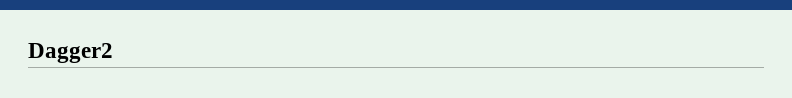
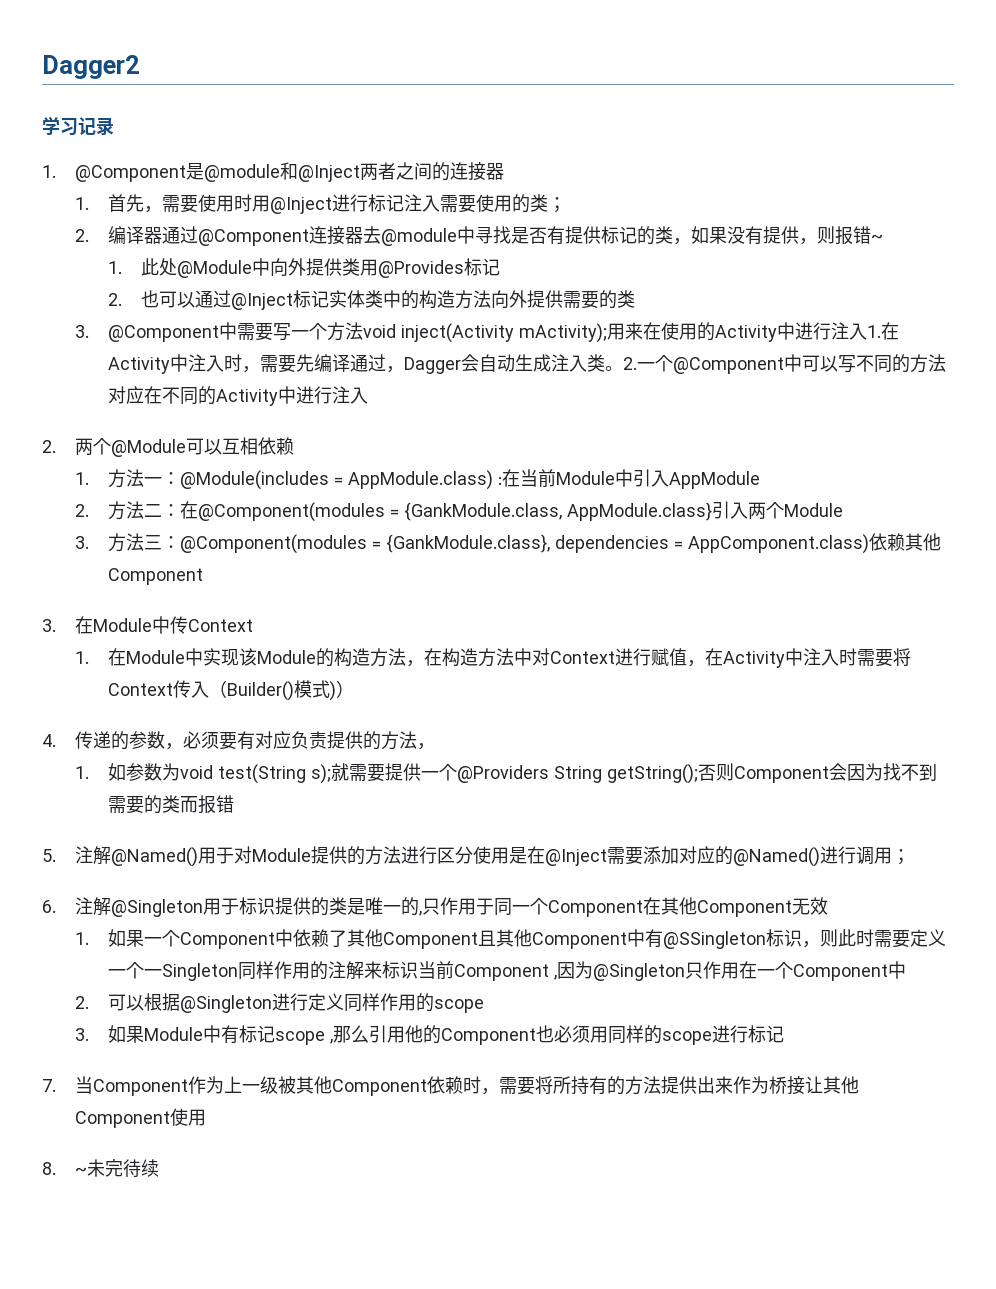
(113, 53) none -> [42,116,114,136] [42,162,505,182] [75,194,567,214] [75,226,884,246] [108,258,501,278] [108,290,636,310] [75,322,900,343] [108,354,947,374] [108,386,369,406] [42,437,295,457] [75,469,761,490] [75,501,844,522] [75,533,942,554] [108,568,204,585] [42,616,254,634] [75,648,912,668] [108,680,355,701] [42,731,436,750] [75,763,938,784] [108,795,235,814] [42,846,911,867] [42,897,829,917] [75,929,947,949] [108,961,907,981] [75,993,485,1013] [75,1025,785,1045] [42,1076,860,1096] [75,1108,207,1128] [42,1159,160,1178] // 学习记录 // 1. @Component是@module和@Inject两者之间的连接器 // 1.首先，需要使用时用@Inject进行标记注入需要使用的类； // 2.编译器通过@Component连接器去@module中寻找是否有提供标记的类，如果没有提供，则报错~ // 1.此处@Module中向外提供类用@Provides标记 // 2.也可以通过@Inject标记实体类中的构造方法向外提供需要的类 // 3. @Component中需要写一个方法void inject(Activity mActivity);用来在使用的Activity中进行注入1.在Activity中注入时，需要先编译通过，Dagger会自动生成注入类。2.一个@Component中可以写不同的方法对应在不同的Activity中进行注入 // 2.两个@Module可以互相依赖 // 1.方法一：@Module(includes = AppModule.class) :在当前Module中引入AppModule // 2.方法二：在@Component(modules = {GankModule.class, AppModule.class}引入两个Module // 3.方法三：@Component(modules = {GankModule.class}, dependencies = AppComponent.class)依赖其他Component // 3.在Module中传Context // 1.在Module中实现该Module的构造方法，在构造方法中对Context进行赋值，在Activity中注入时需要将Context传入（Builder()模式)） // 4.传递的参数，必须要有对应负责提供的方法， // 1.如参数为void test(String s);就需要提供一个@Providers String getString();否则Component会因为找不到需要的类而报错 // 5.注解@Named()用于对Module提供的方法进行区分使用是在@Inject需要添加对应的@Named()进行调用； // 6.注解@Singleton用于标识提供的类是唯一的,只作用于同一个Component在其他Component无效 // 1.如果一个Component中依赖了其他Component且其他Component中有@SSingleton标识，则此时需要定义一个一Singleton同样作用的注解来标识当前Component ,因为@Singleton只作用在一个Component中 // 2.可以根据@Singleton进行定义同样作用的scope // 3.如果Module中有标记scope ,那么引用他的Component也必须用同样的scope进行标记 // 7.当Component作为上一级被其他Component依赖时，需要将所持有的方法提供出来作为桥接让其他Component使用 // 8. ~未完待续

